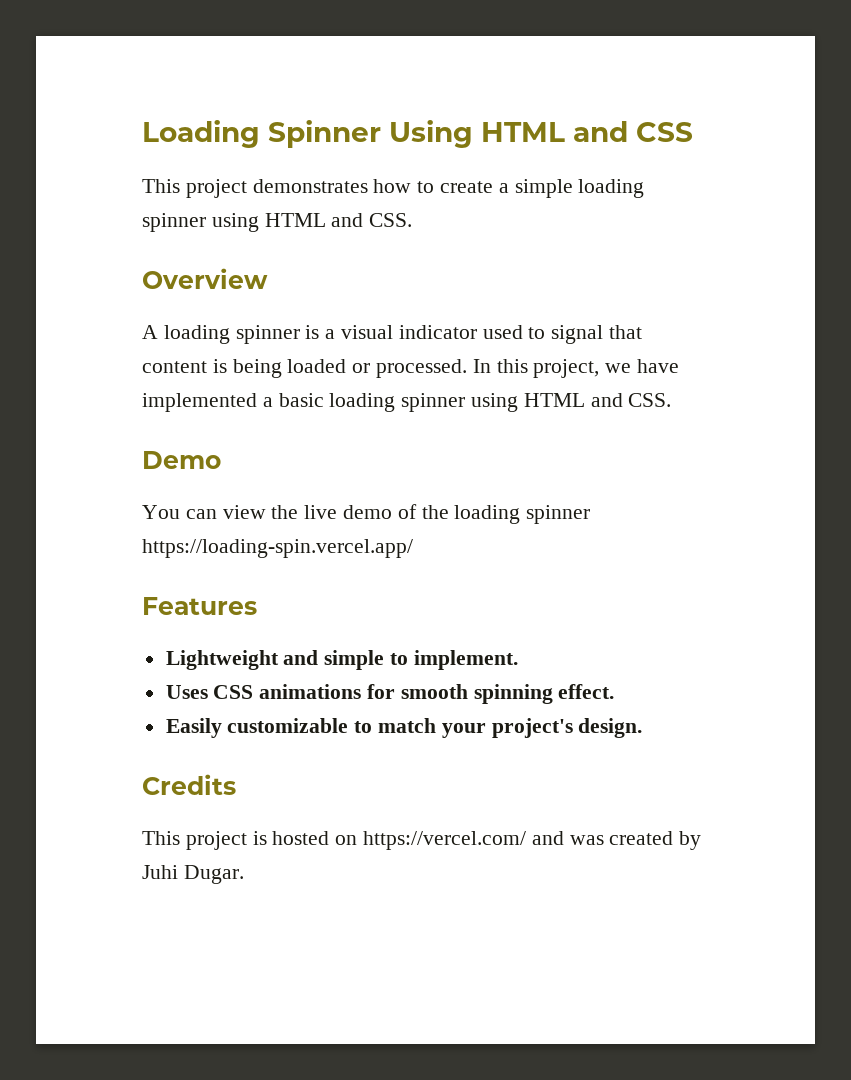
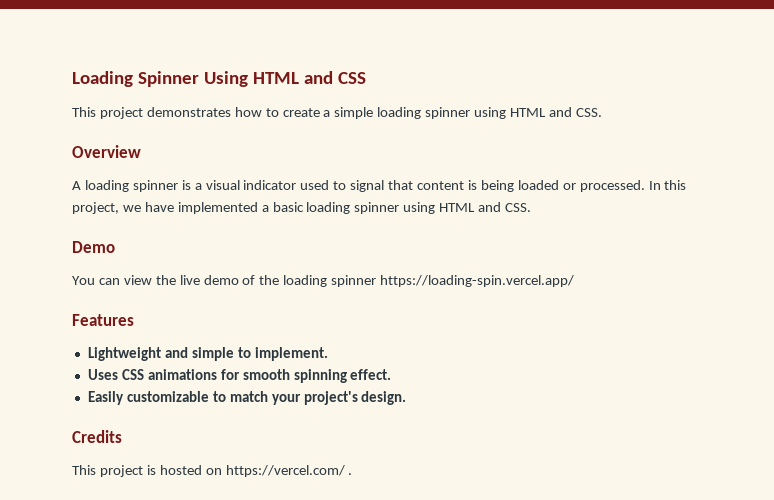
[531,831,702,850] [142,865,244,884] and was created by Juhi Dugar. -> [348,473,353,475] .

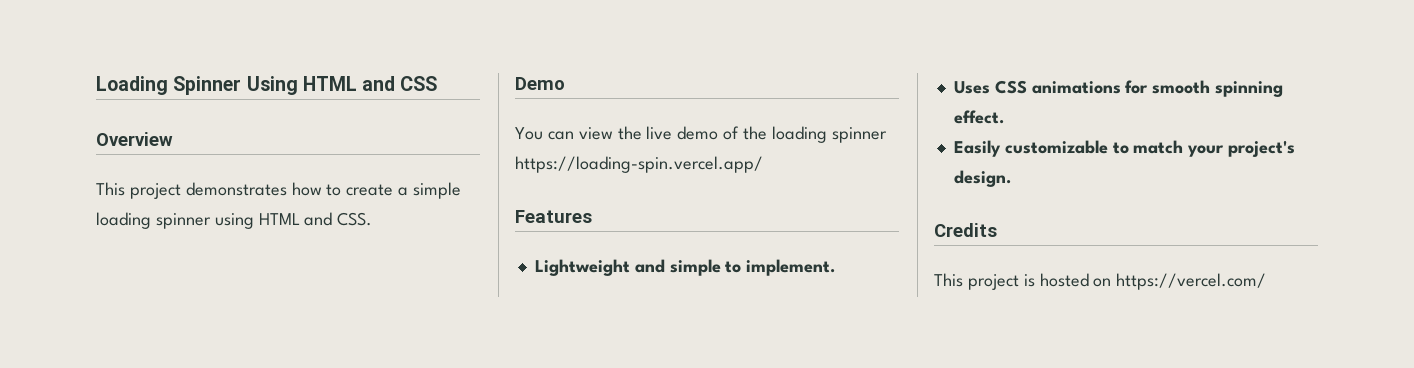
(366, 78) none -> [96,132,173,146] // Overview
[72,145,141,158] [72,180,687,192] [72,202,532,214] // Overview // A loading spinner is a visual indicator used to signal that content is being loaded or processed. In this project, we have implemented a basic loading spinner using HTML and CSS. -> (373, 219) none
[348,473,353,475] . -> (1267, 281) none

